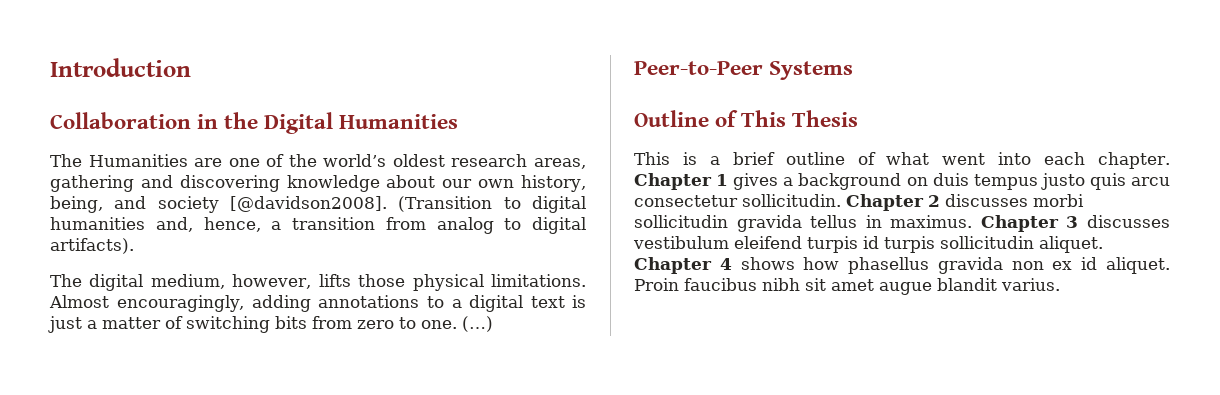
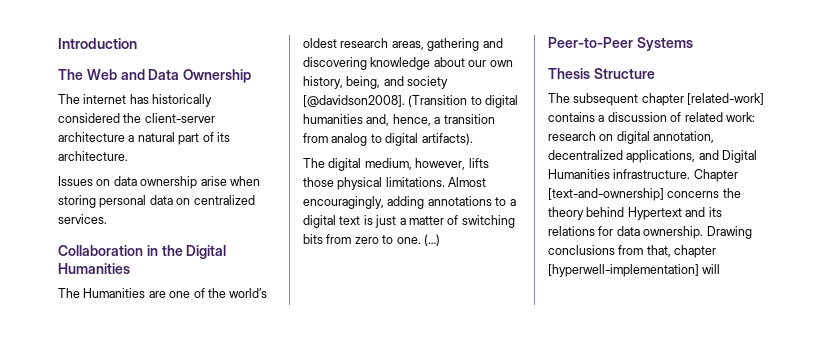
(191, 67) none -> [58,69,252,83] [58,94,213,107] [58,113,215,123] [58,132,230,145] [58,151,128,161] [58,176,260,189] [58,195,255,208] [58,214,107,224] // The Web and Data Ownership // The internet has historically considered the client-server architecture a natural part of its architecture. // Issues on data ownership arise when storing personal data on centralized services.
[634,110,859,127] [634,152,1171,169] [634,173,1170,190] [634,194,1084,211] [634,215,1170,232] [633,236,1103,253] [634,257,1170,274] [634,278,1060,295] Outline of This Thesis // This is a brief outline of what went into each chapter. Chapter 1 gives a background on duis tempus justo quis arcu consectetur sollicitudin. Chapter 2 discusses morbi sollicitudin gravida tellus in maximus. Chapter 3 discusses vestibulum eleifend turpis id turpis sollicitudin aliquet. Chapter 4 shows how phasellus gravida non ex id aliquet. Proin faucibus nibh sit amet augue blandit varius. -> [548,68,655,79] [548,93,765,106] [548,112,755,122] [548,131,715,144] [548,150,758,163] [548,169,738,182] [548,188,741,201] [548,207,722,220] [548,226,752,239] [548,245,717,258] [548,264,721,277] Thesis Structure // The subsequent chapter [related-work] contains a discussion of related work: research on digital annotation, decentralized applications, and Digital Humanities infrastructure. Chapter [text-and-ownership] concerns the theory behind Hypertext and its relations for data ownership. Drawing conclusions from that, chapter [hyperwell-implementation] will

